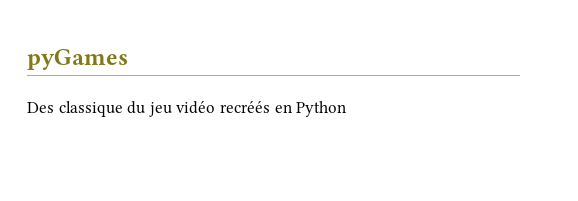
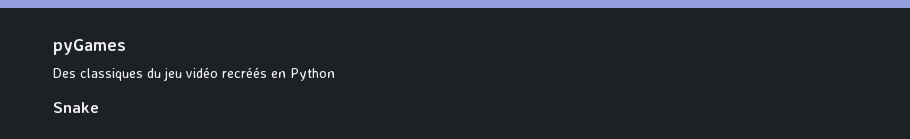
[58,101,123,117] classique -> [80,68,143,81] classiques
(347, 109) none -> [53,102,99,113] // Snake

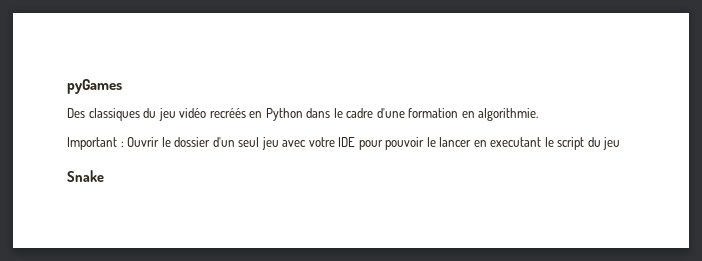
(335, 74) none -> [306,108,539,121] [67,137,621,150] dans le cadre d'une formation en algorithmie. // Important : Ouvrir le dossier d'un seul jeu avec votre IDE pour pouvoir le lancer en executant le script du jeu

